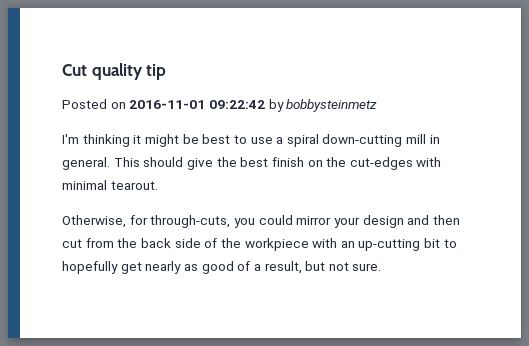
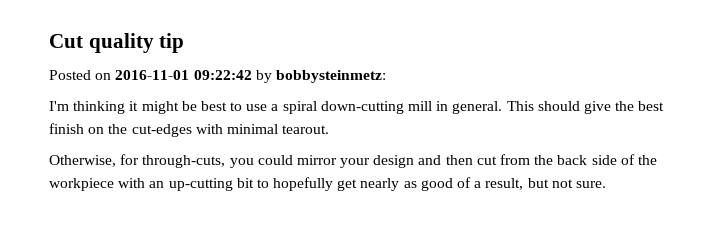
[286,99,378,112] bobbysteinmetz -> [275,70,386,83] bobbysteinmetz:

